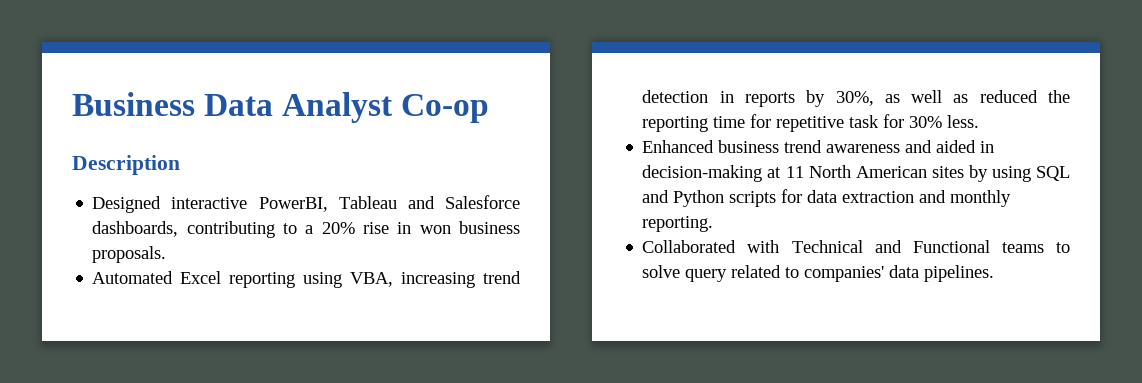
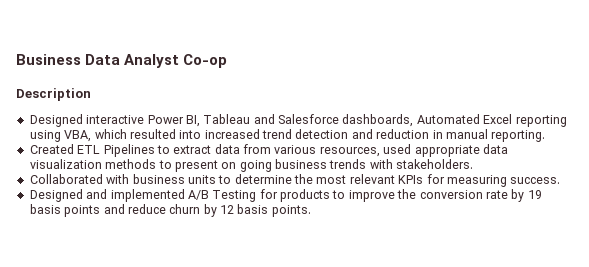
[258,197,328,212] PowerBI, -> [147,115,200,127] Power BI,
[186,221,520,238] [92,246,167,263] contributing to a 20% rise in won business proposals. // -> (414, 120) none
[401,271,521,288] [642,90,1070,107] [642,114,980,132] [642,140,995,153] [642,165,1070,182] [642,189,1012,207] [642,216,714,232] [642,240,1070,253] [642,265,995,282] increasing trend detection in reports by 30%, as well as reduced the reporting time for repetitive task for 30% less. // Enhanced business trend awareness and aided in decision-making at 11 North American sites by using SQL and Python scripts for data extraction and monthly reporting. // Collaborated with Technical and Functional teams to solve query related to companies' data pipelines. -> [94,129,546,142] [29,144,508,157] [29,159,474,172] [29,174,561,187] [29,189,542,202] [29,204,311,217] which resulted into increased trend detection and reduction in manual reporting. // Created ETL Pipelines to extract data from various resources, used appropriate data visualization methods to present on going business trends with stakeholders. // Collaborated with business units to determine the most relevant KPIs for measuring success. // Designed and implemented A/B Testing for products to improve the conversion rate by 19 basis points and reduce churn by 12 basis points.

